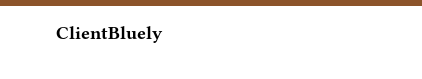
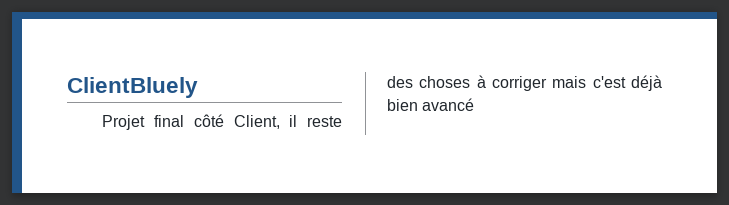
(163, 34) none -> [102,114,342,130] [387,75,662,91] [387,98,475,111] // Projet final côté Client, il reste des choses à corriger mais c'est déjà bien avancé

